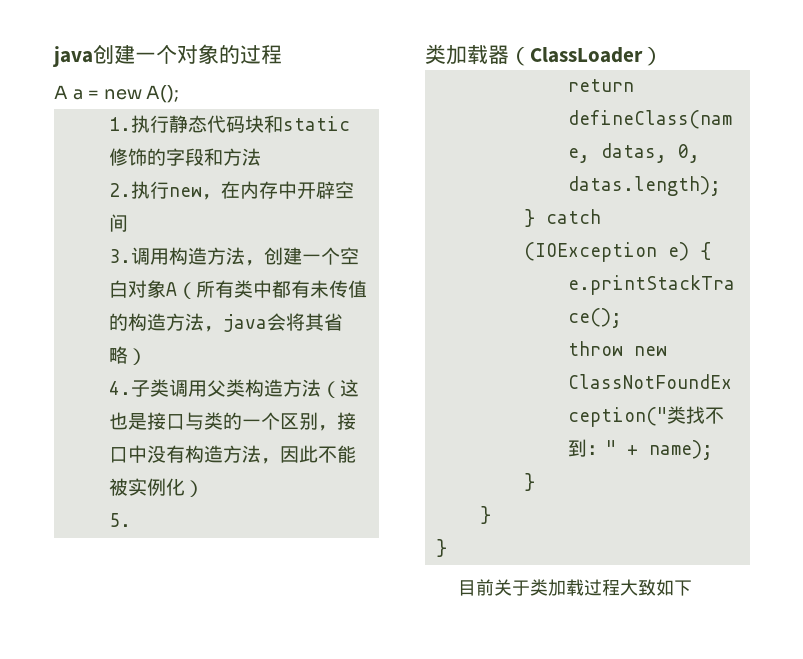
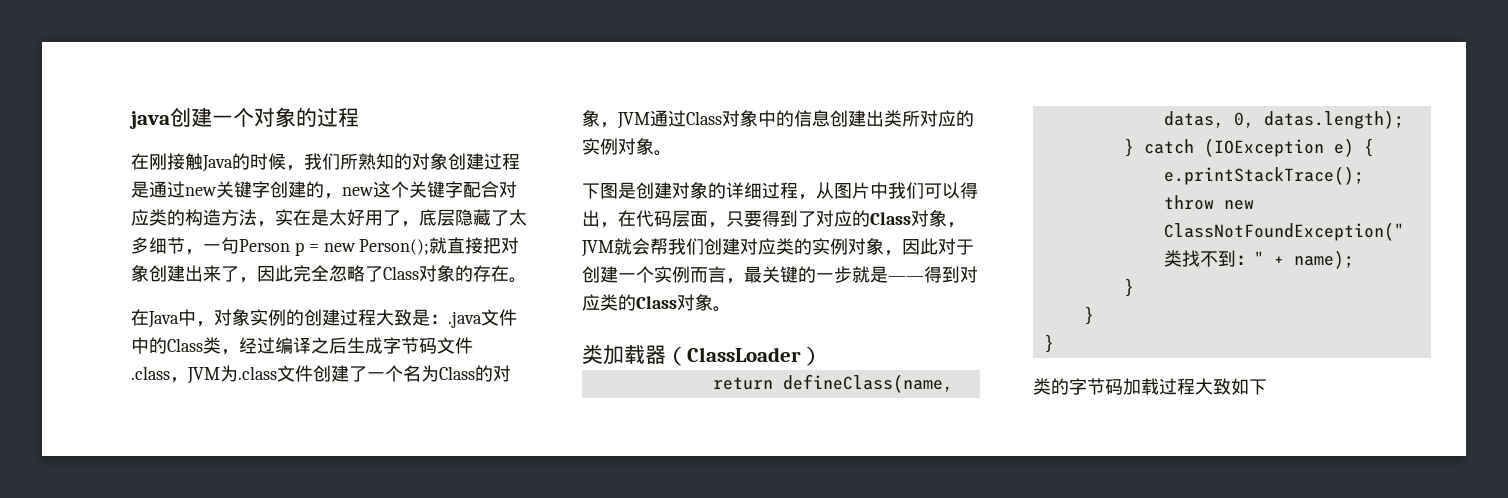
[54,85,180,103] [108,115,350,133] [108,148,261,166] [108,181,354,200] [108,214,128,232] [108,247,359,266] [108,280,367,299] [108,313,343,332] [108,346,147,365] [108,379,359,398] [108,412,356,431] [108,445,356,464] [108,478,204,497] [108,513,131,527] A a = new A(); // 1.执行静态代码块和static修饰的字段和方法 // 2.执行new，在内存中开辟空间 // 3.调用构造方法，创建一个空白对象A（所有类中都有未传值的构造方法，java会将其省略） // 4.子类调用父类构造方法（这也是接口与类的一个区别，接口中没有构造方法，因此不能被实例化） // 5. -> [131,153,520,172] [131,181,517,199] [131,209,527,227] [131,237,520,256] [131,265,527,283] [131,309,517,328] [131,337,473,355] [131,365,511,384] [582,110,974,129] [582,138,672,156] [582,182,978,200] [582,210,965,228] [581,238,974,257] [582,266,978,284] [582,294,731,312] 在刚接触Java的时候，我们所熟知的对象创建过程是通过new关键字创建的，new这个关键字配合对应类的构造方法，实在是太好用了，底层隐藏了太多细节，一句Person p = new Person();就直接把对象创建出来了，因此完全忽略了Class对象的存在。 // 在Java中，对象实例的创建过程大致是：.java文件中的Class类，经过编译之后生成字节码文件.class，JVM为.class文件创建了一个名为Class的对象，JVM通过Class对象中的信息创建出类所对应的实例对象。 // 下图是创建对象的详细过程，从图片中我们可以得出，在代码层面，只要得到了对应的Class对象，JVM就会帮我们创建对应类的实例对象，因此对于创建一个实例而言，最关键的一步就是——得到对应类的Class对象。
[458,579,549,596] 目前关于类 -> [1033,378,1123,395] 类的字节码

